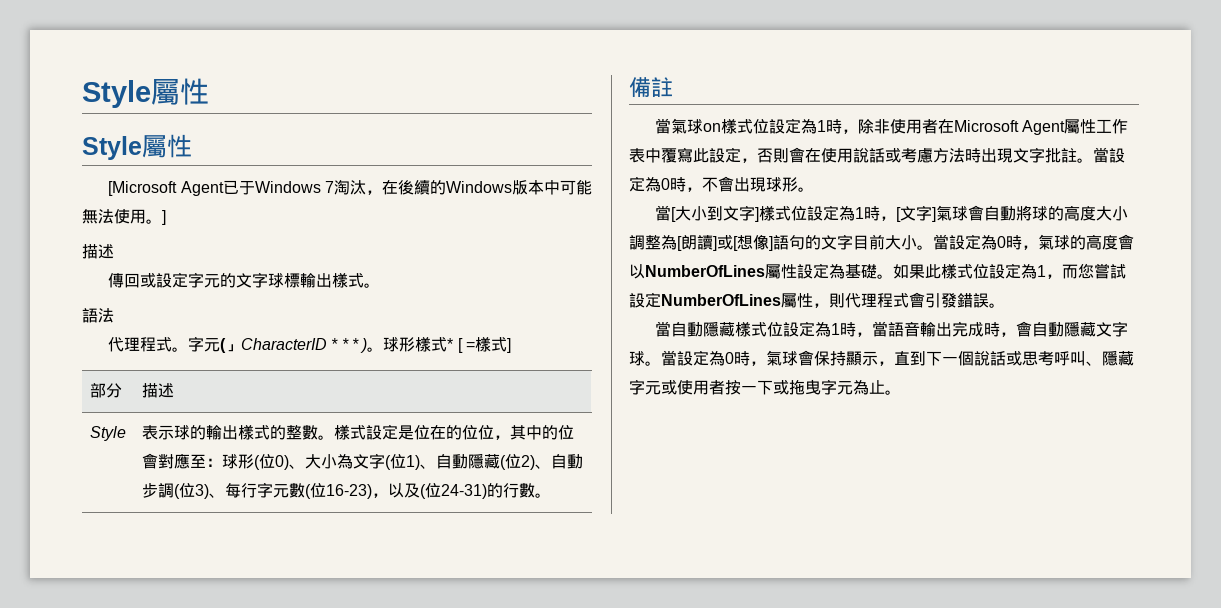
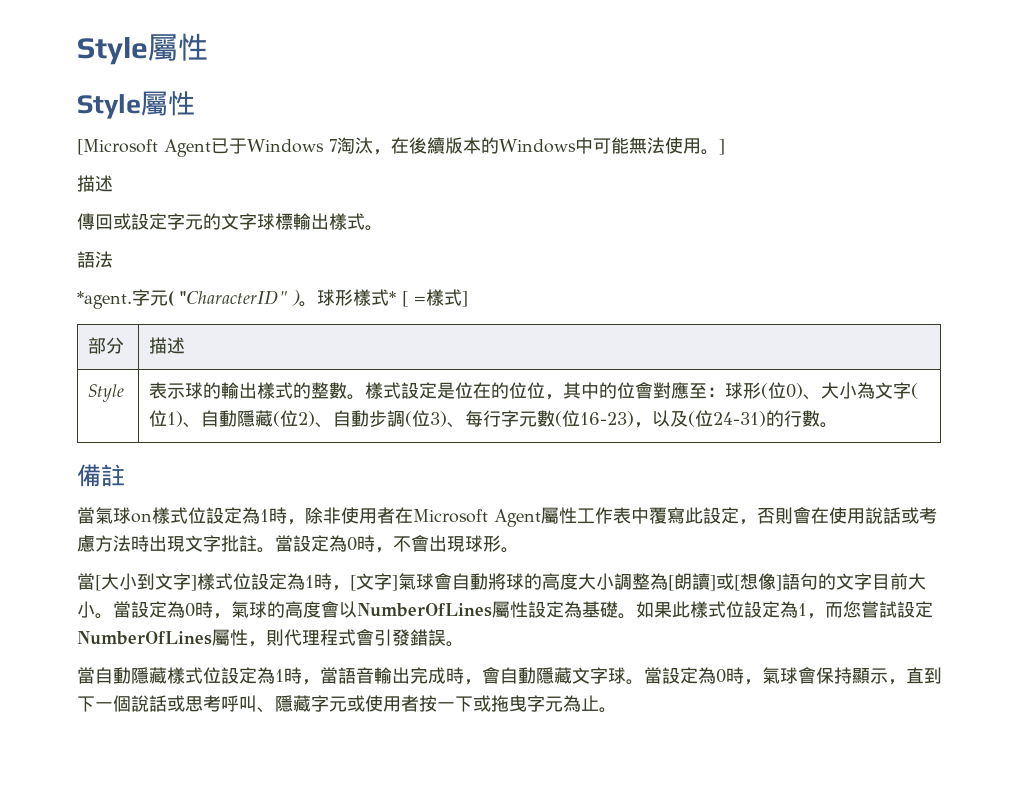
[430,180,544,195] 的Windows版本 -> [445,137,576,154] 版本的Windows
[108,336,360,353] 代理程式。字元(」CharacterID * * * -> [77,289,287,309] *agent.字元( "CharacterID"

